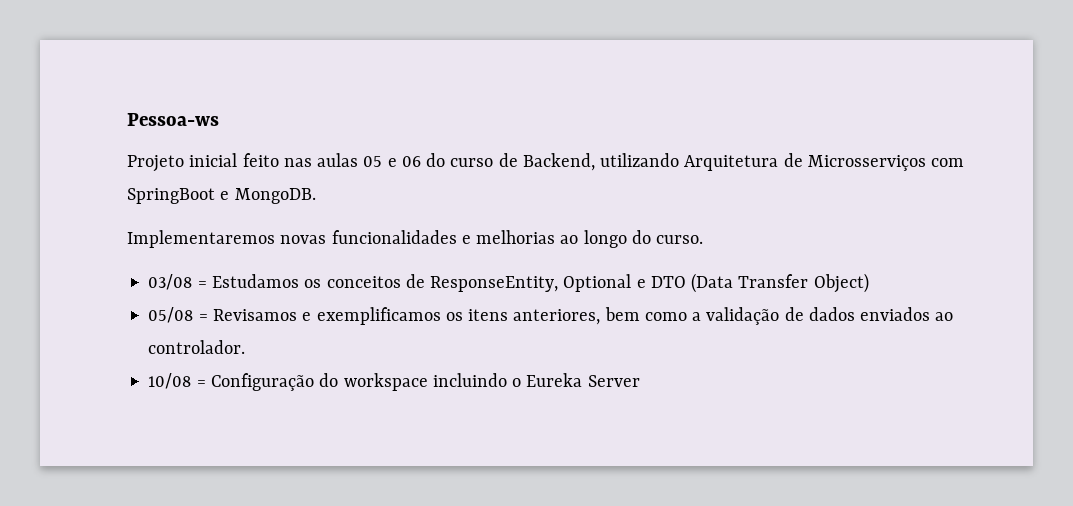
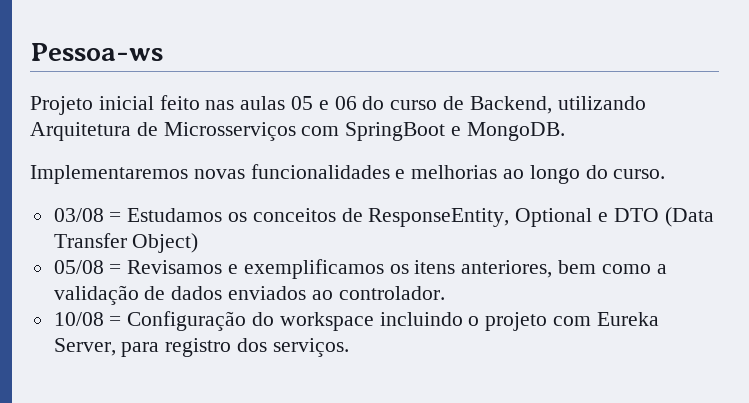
[526,373,640,387] Eureka Server -> [485,312,659,331] [53,338,349,357] projeto com Eureka Server, para registro dos serviços.

